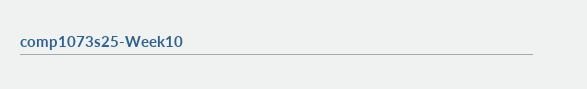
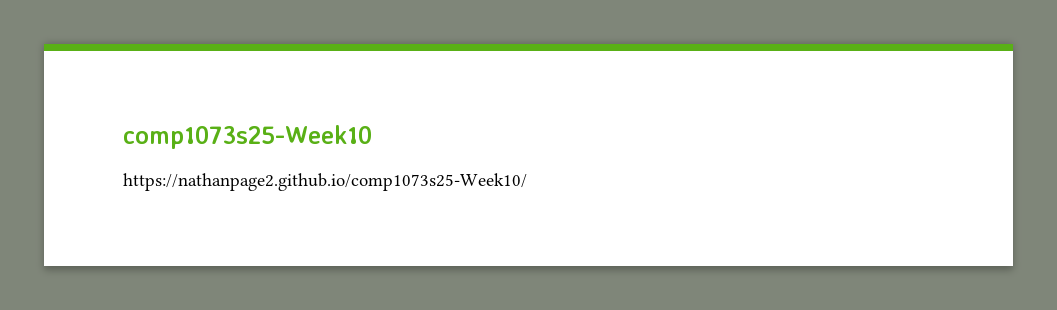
(183, 43) none -> [123,173,527,191] // https://nathanpage2.github.io/comp1073s25-Week10/

